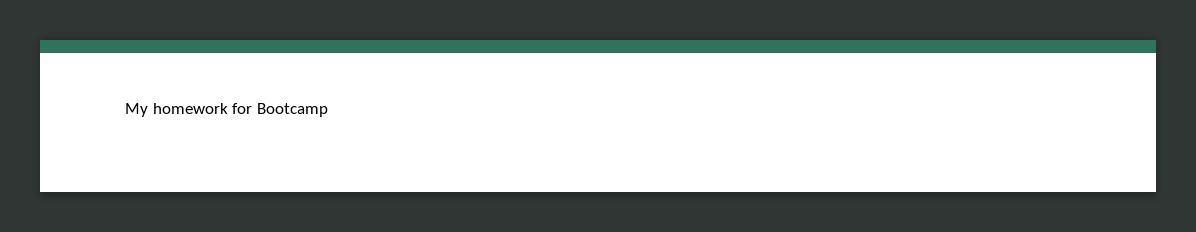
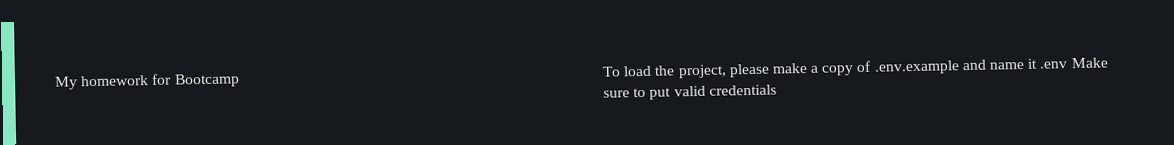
(328, 110) none -> [602,57,1108,79] [603,84,777,100] // To load the project, please make a copy of .env.example and name it .env Make sure to put valid credentials

